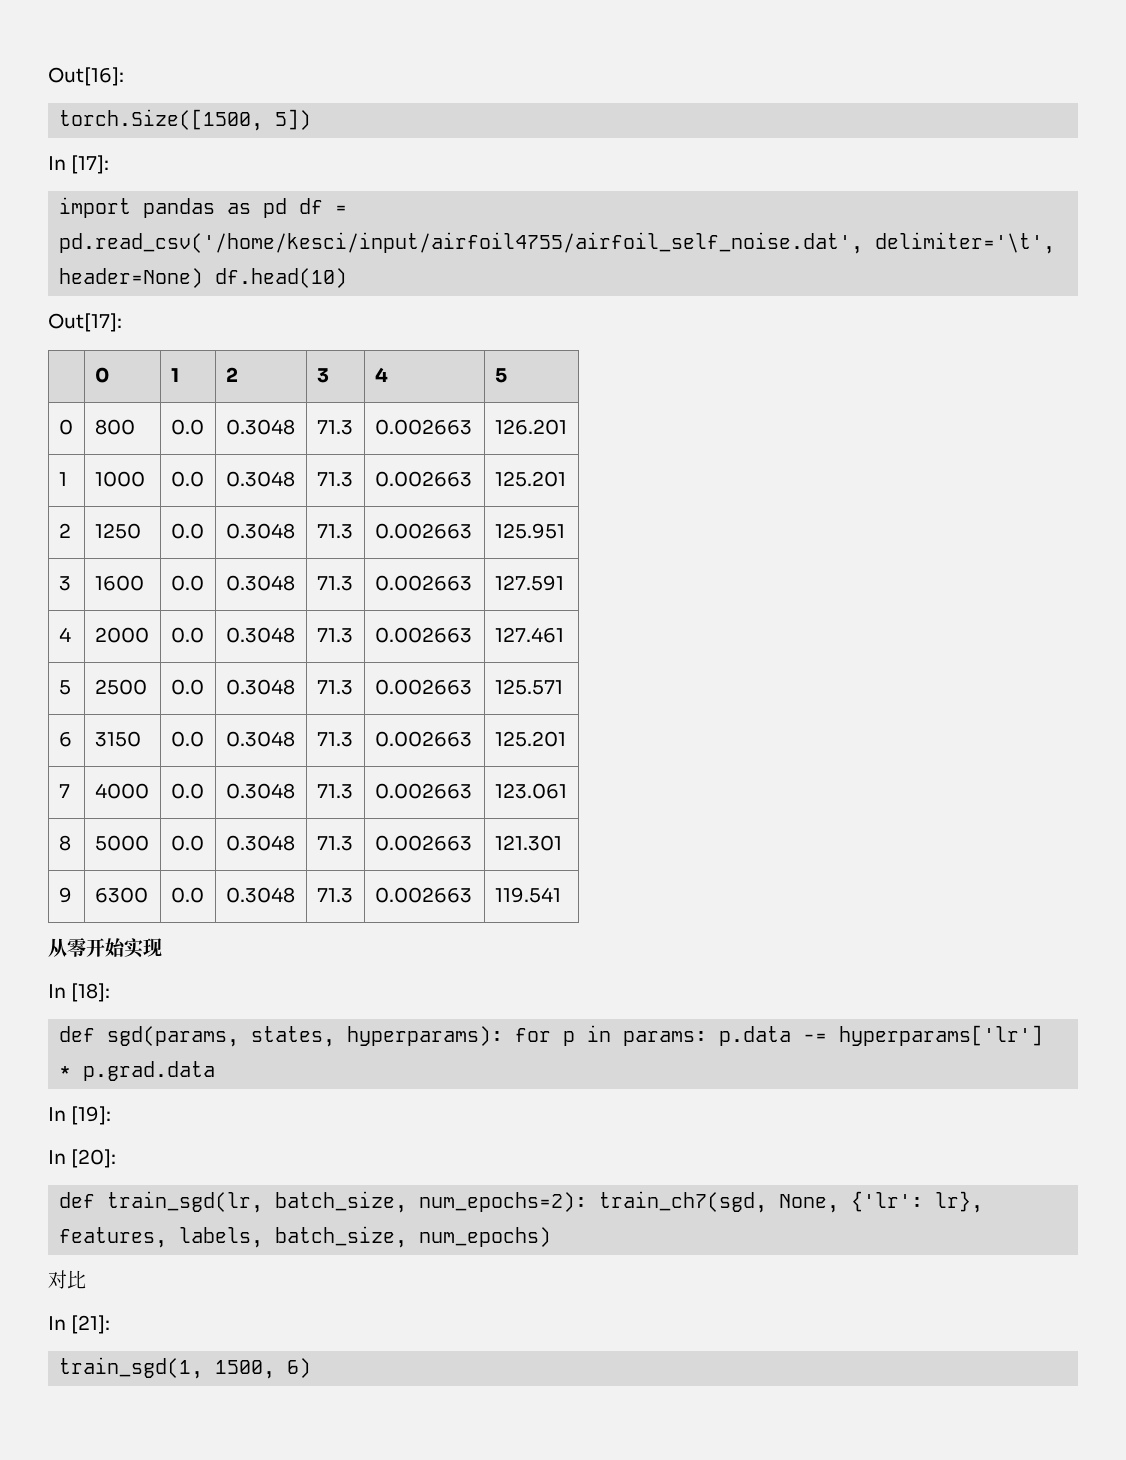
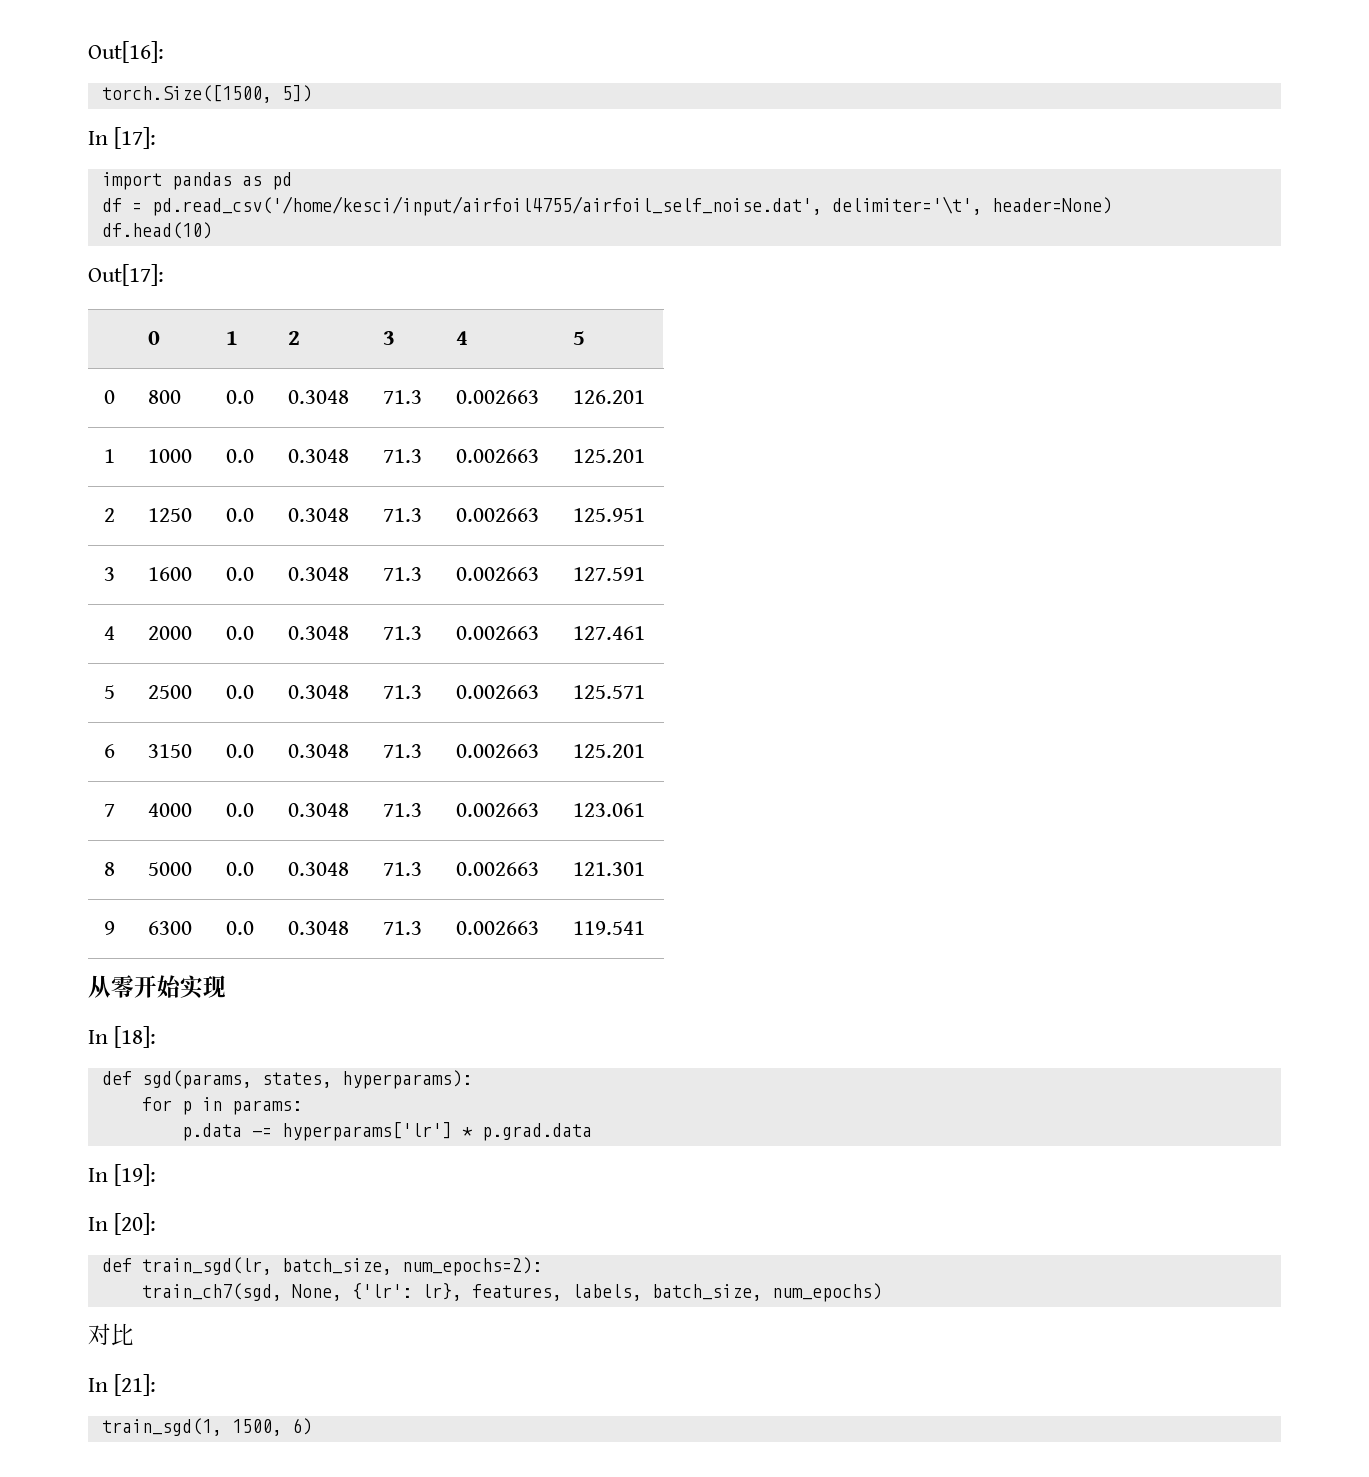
(288, 208) none -> (292, 181) //
(204, 278) none -> (1112, 205) //
(504, 1036) none -> (472, 1079) //
(708, 1038) none -> (302, 1107) //
(588, 1202) none -> (542, 1266) //

